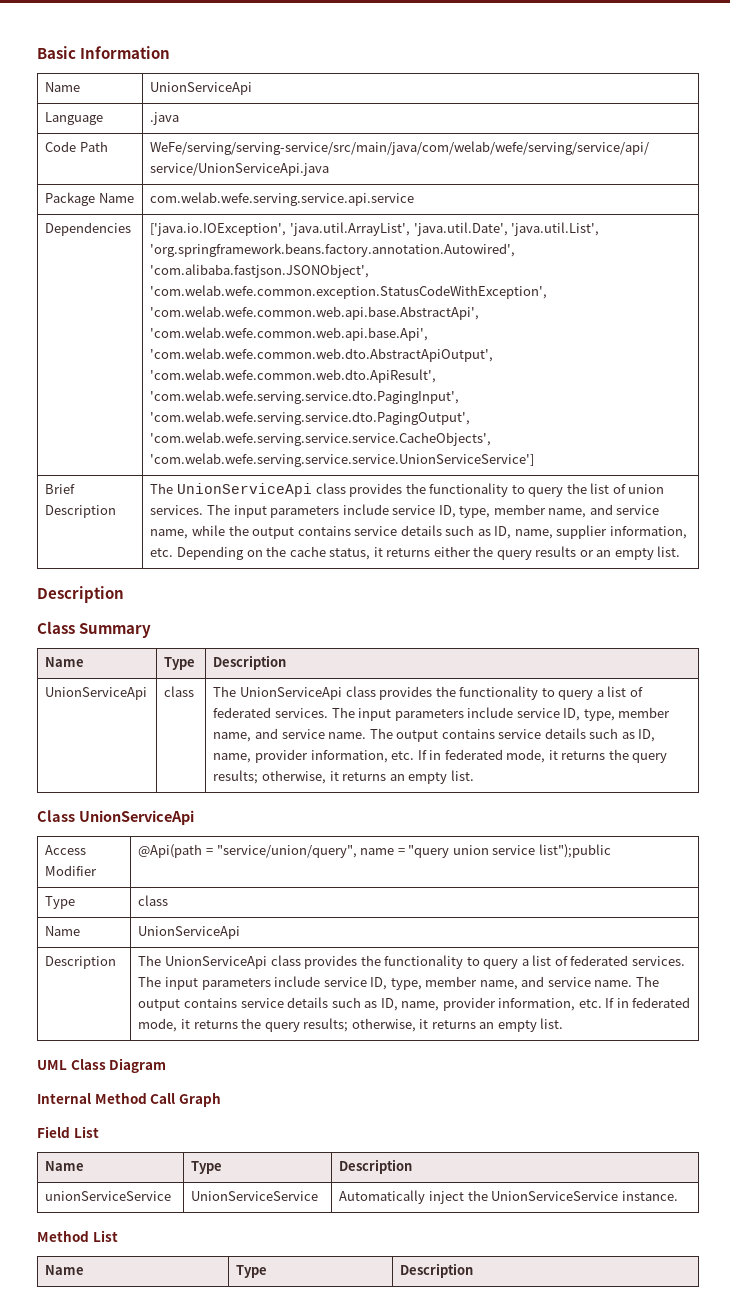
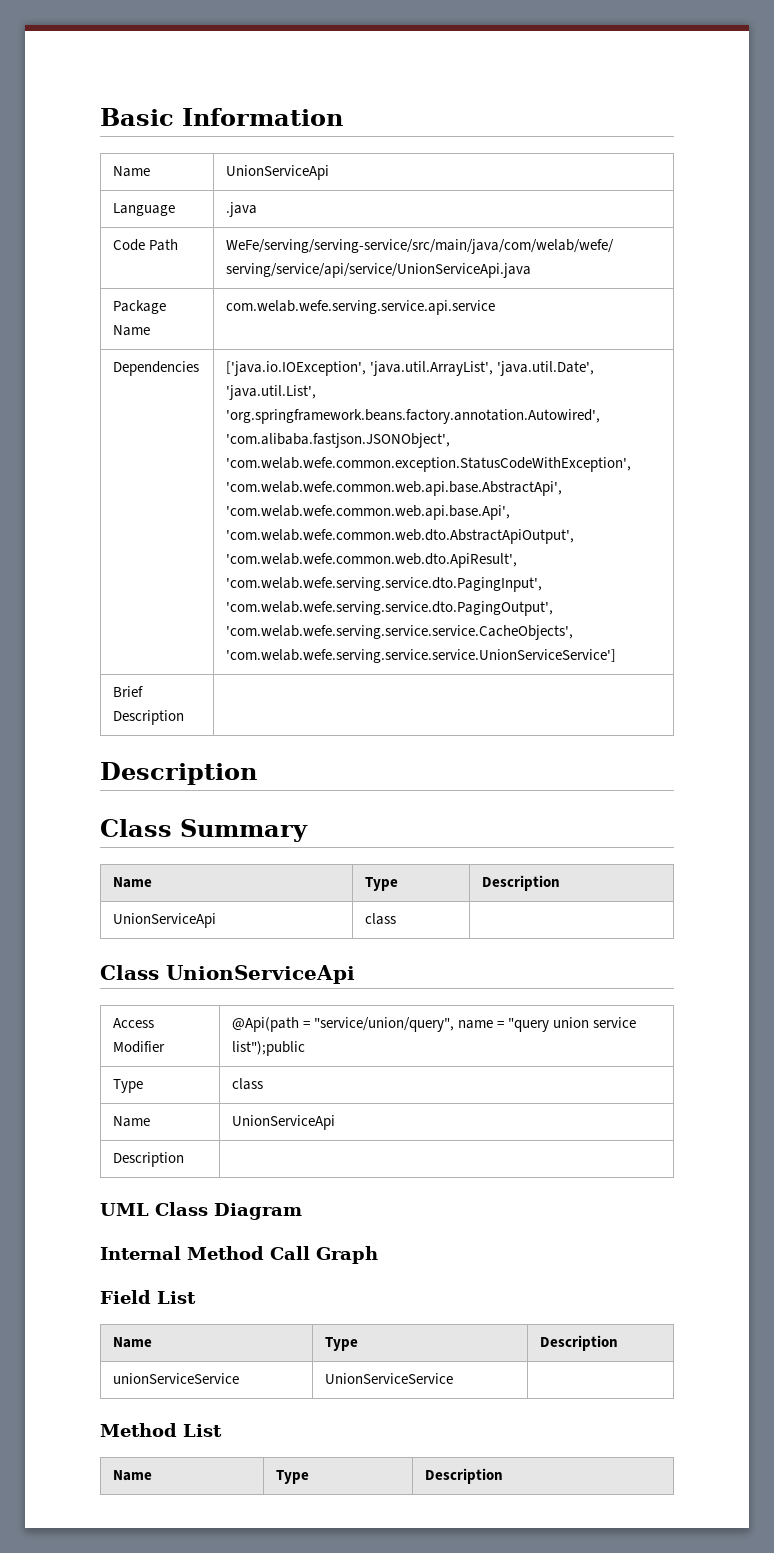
[150,483,665,497] [150,504,660,518] [150,525,687,539] [150,546,681,560] The UnionServiceApi class provides the functionality to query the list of union services. The input parameters include service ID, type, member name, and service name, while the output contains service details such as ID, name, supplier information, etc. Depending on the cache status, it returns either the query results or an empty list. -> (184, 717) none
[213,686,643,700] [213,707,671,721] [213,728,656,742] [213,749,668,763] [213,770,474,784] The UnionServiceApi class provides the functionality to query a list of federated services. The input parameters include service ID, type, member name, and service name. The output contains service details such as ID, name, provider information, etc. If in federated mode, it returns the query results; otherwise, it returns an empty list. -> (396, 919) none
[138,955,685,969] [138,976,659,990] [138,997,691,1011] [138,1018,564,1032] The UnionServiceApi class provides the functionality to query a list of federated services. The input parameters include service ID, type, member name, and service name. The output contains service details such as ID, name, provider information, etc. If in federated mode, it returns the query results; otherwise, it returns an empty list. -> (184, 1159) none
[339,1190,678,1204] Automatically inject the UnionServiceService instance. -> (453, 1378) none

